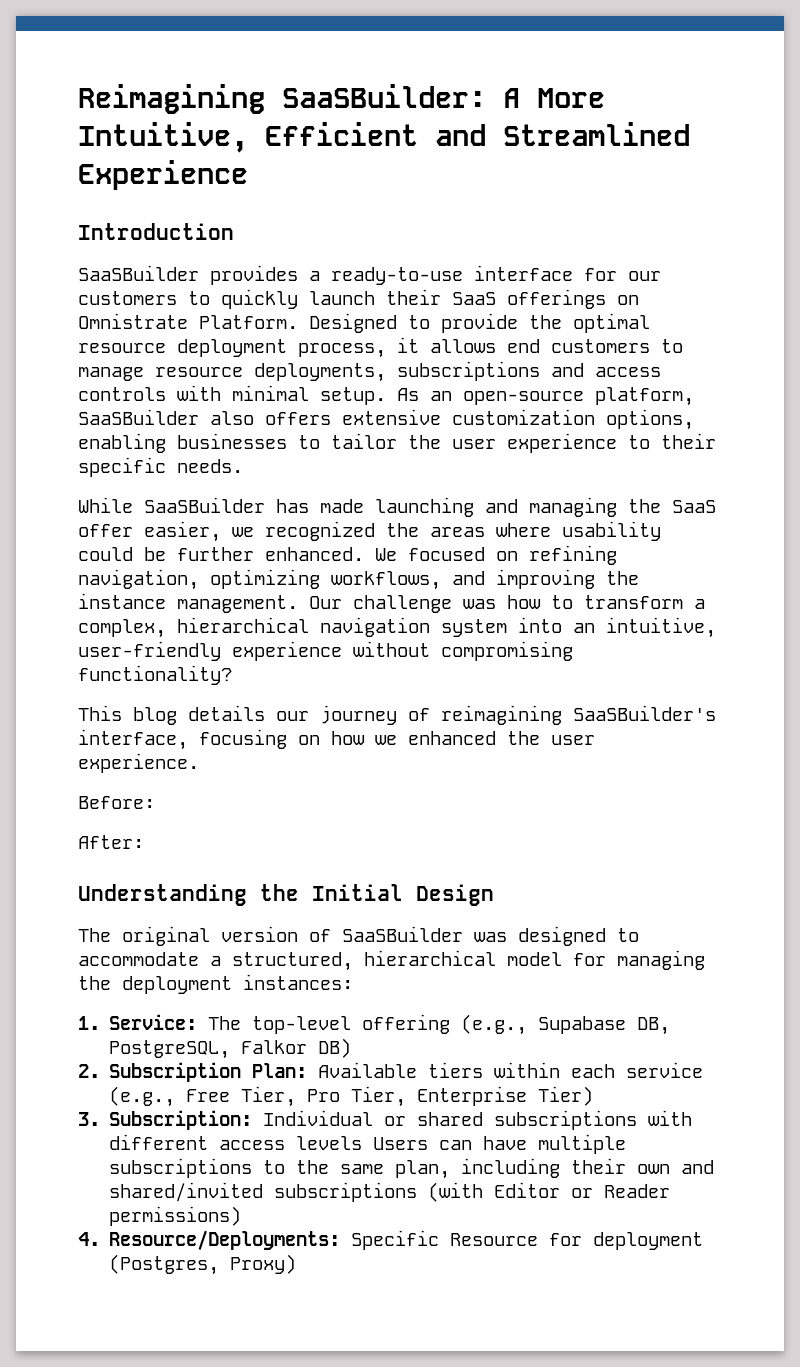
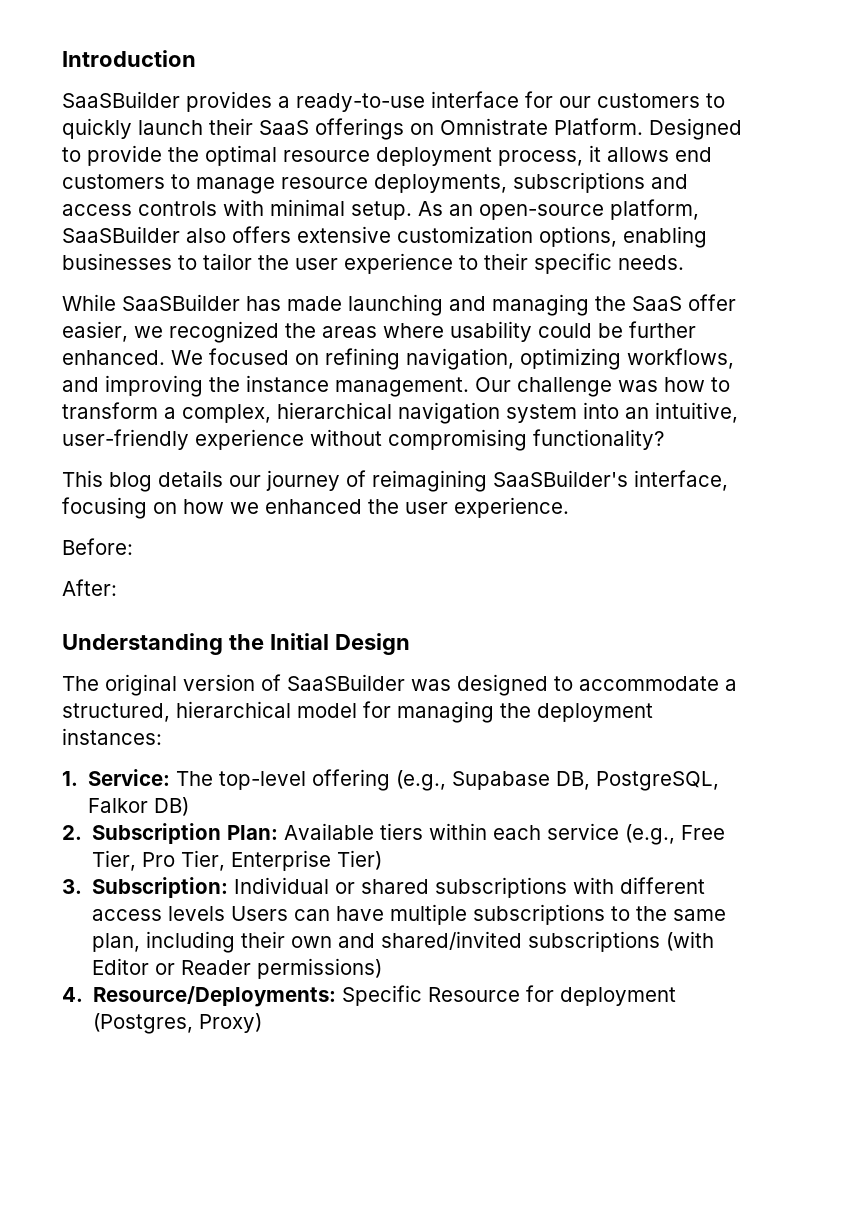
[78,84,605,114] [78,122,690,153] [78,160,248,190] Reimagining SaaSBuilder: A More Intuitive, Efficient and Streamlined Experience // -> (62, 58) none

